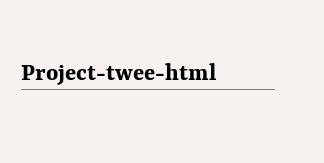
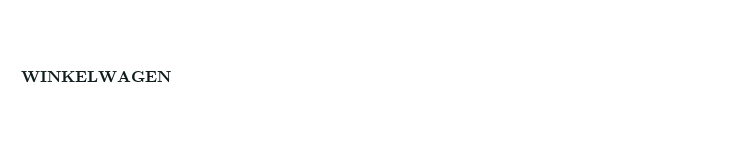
[21,63,216,85] Project-twee-html -> [21,71,171,83] WINKELWAGEN

